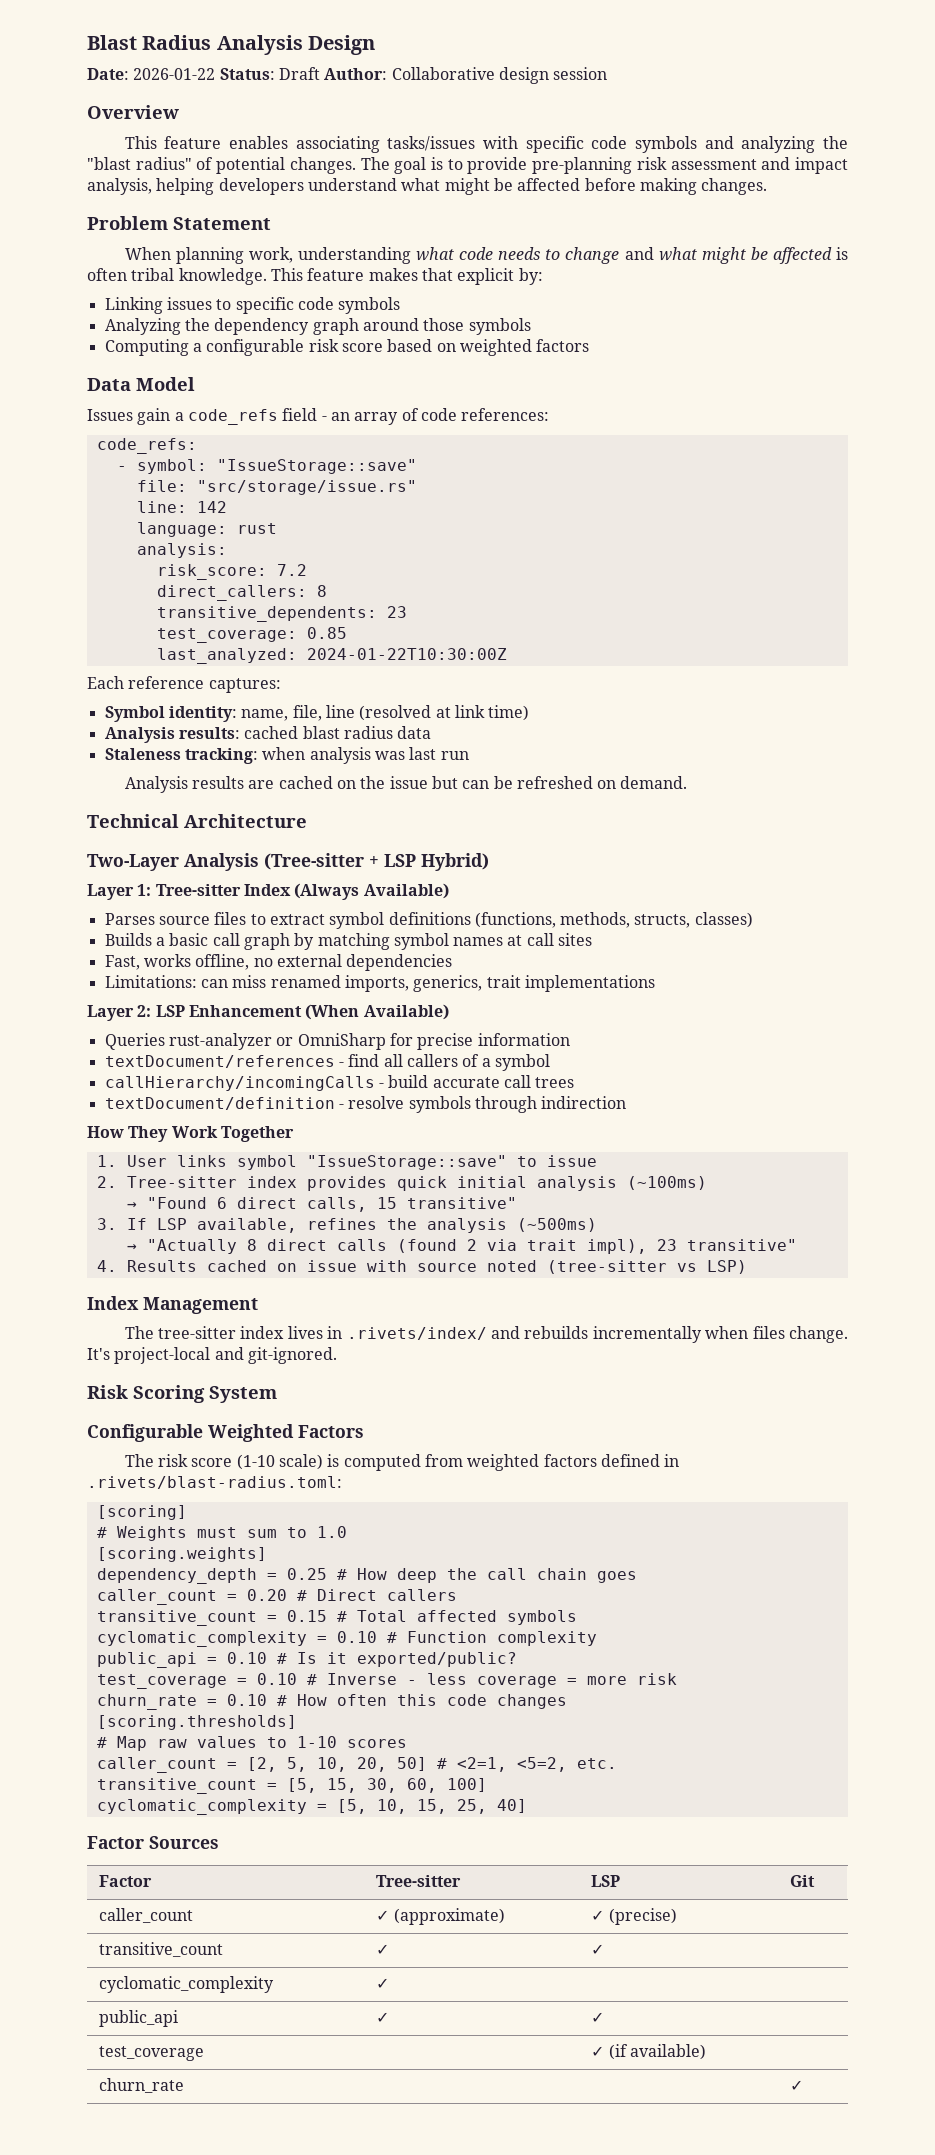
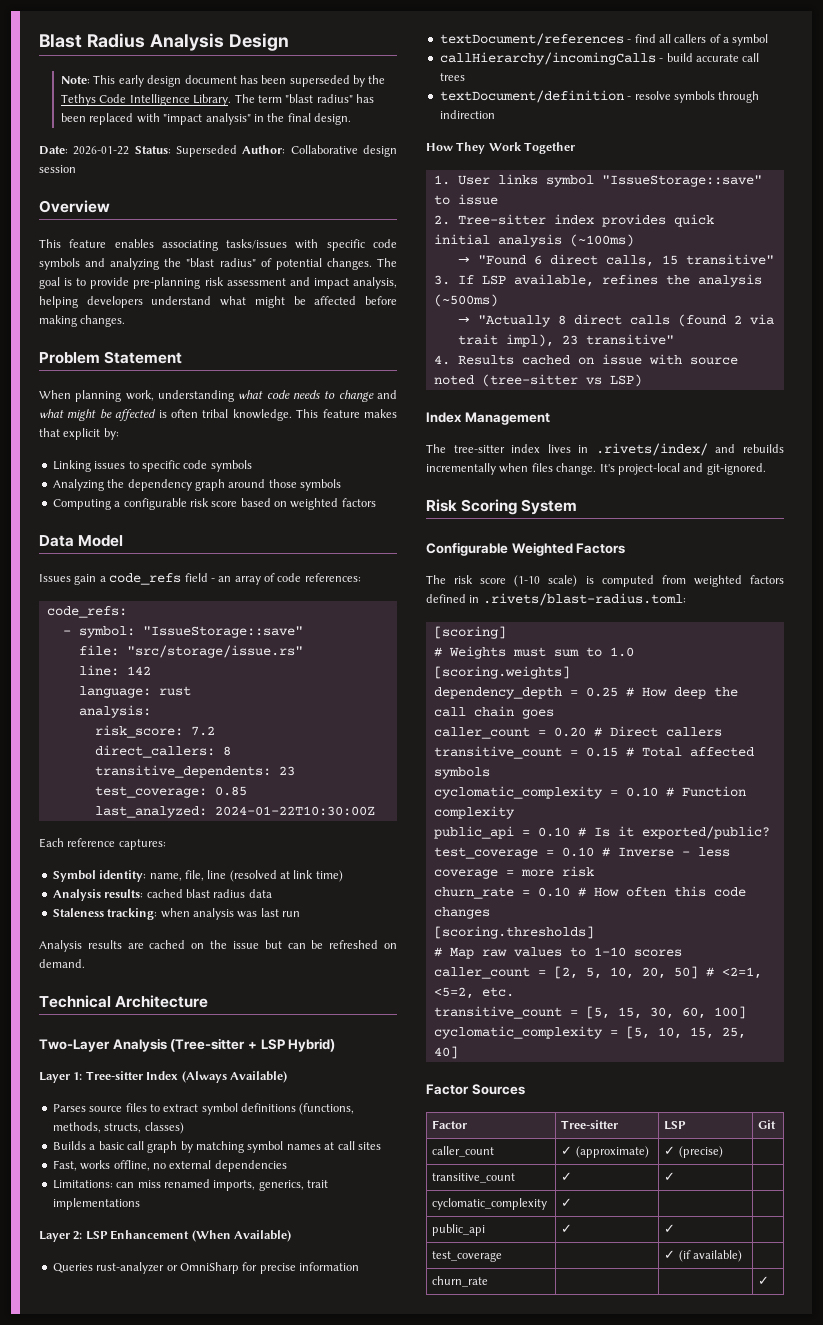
(376, 45) none -> [61,75,386,87] [61,94,375,106] [61,113,352,125] // Note: This early design document has been superseded by the Tethys Code Intelligence Library. The term "blast radius" has been replaced with "impact analysis" in the final design.
[278,67,320,80] Draft -> [176,145,238,157] Superseded

